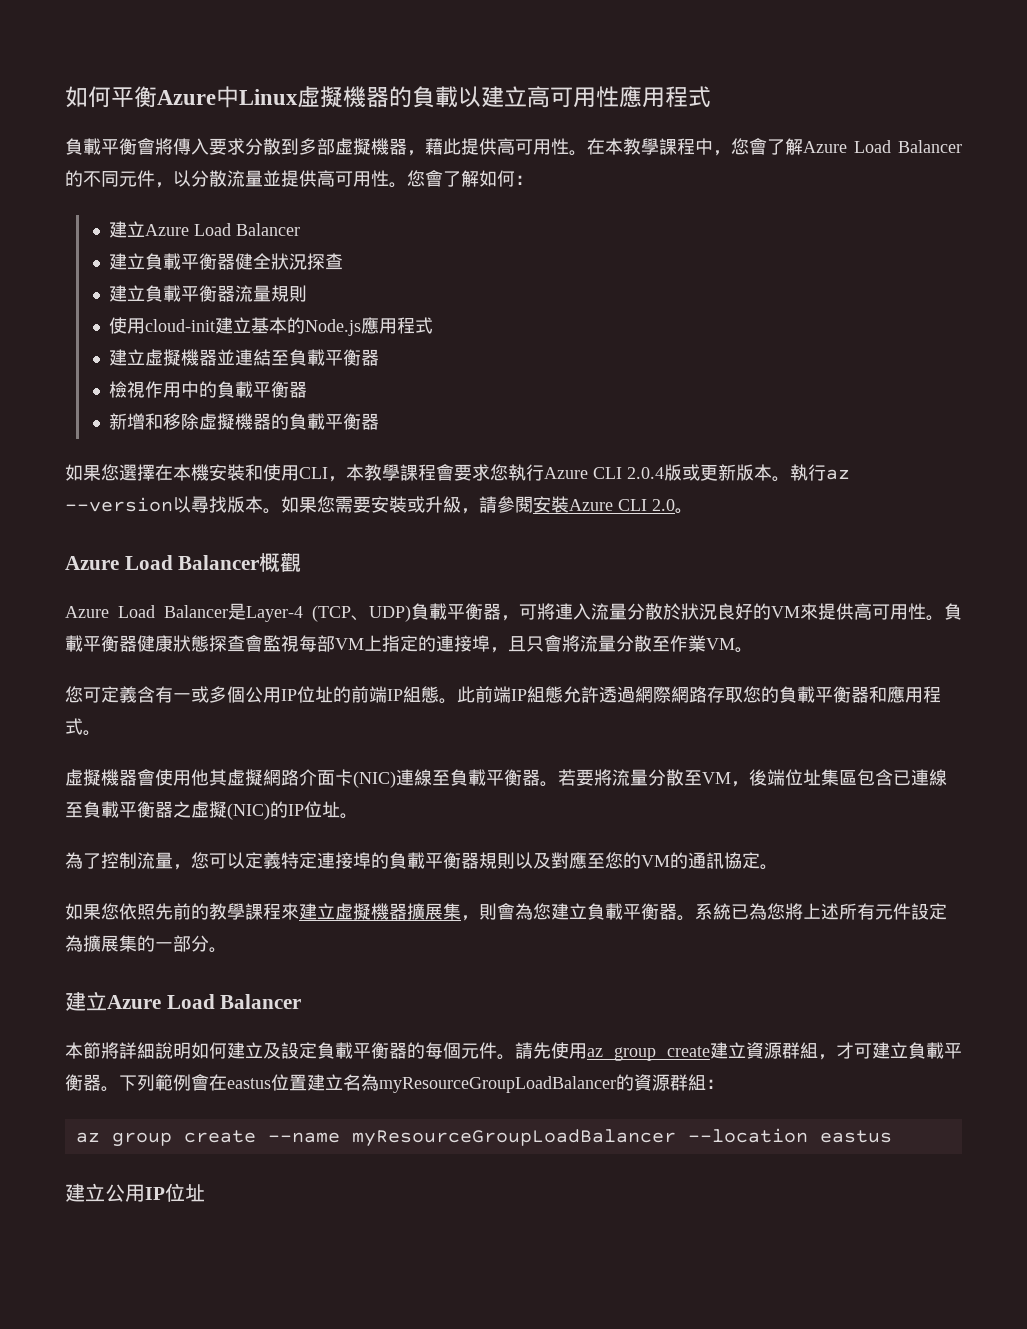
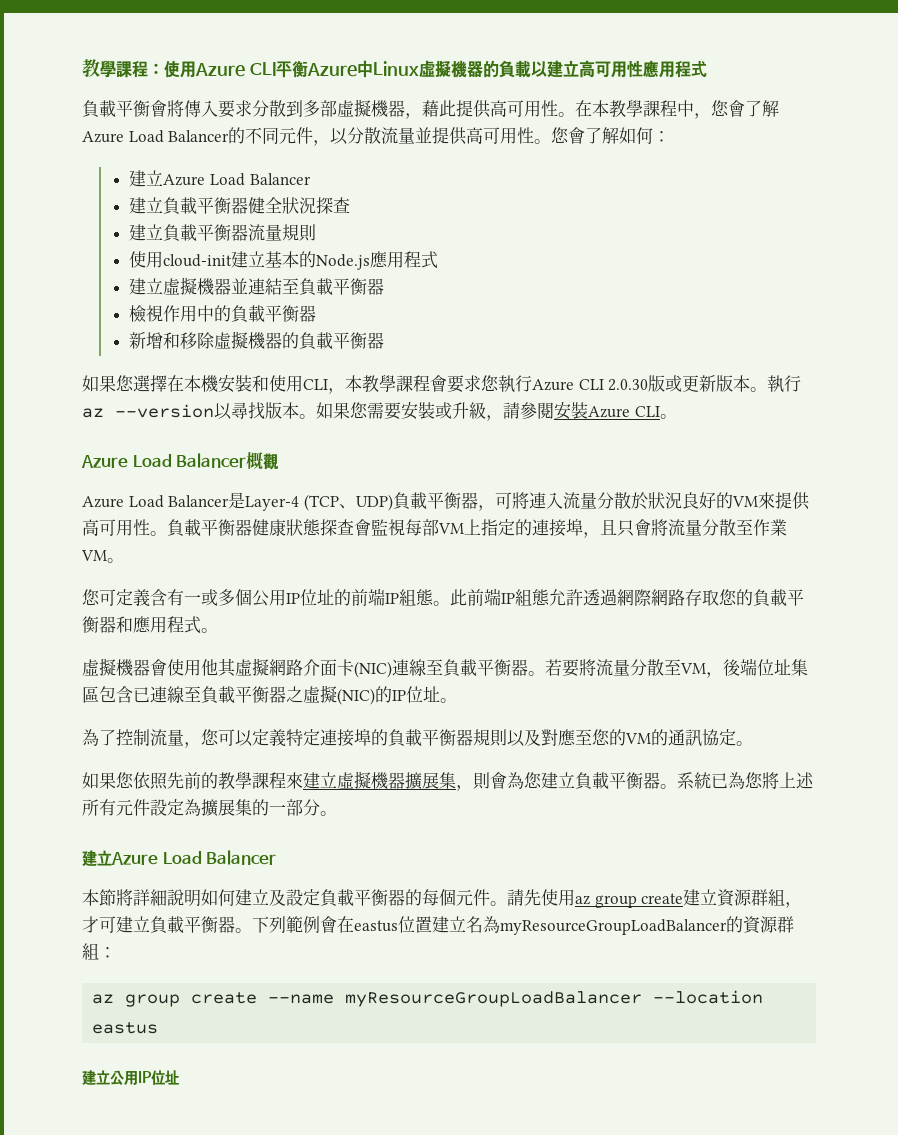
[65,86,111,108] 如何 -> [82,59,276,78] 教學課程：使用Azure CLI
[627,467,664,479] 2.0.4 -> [608,379,649,391] 2.0.30
[652,499,675,511] 2.0 -> (660, 411) none

